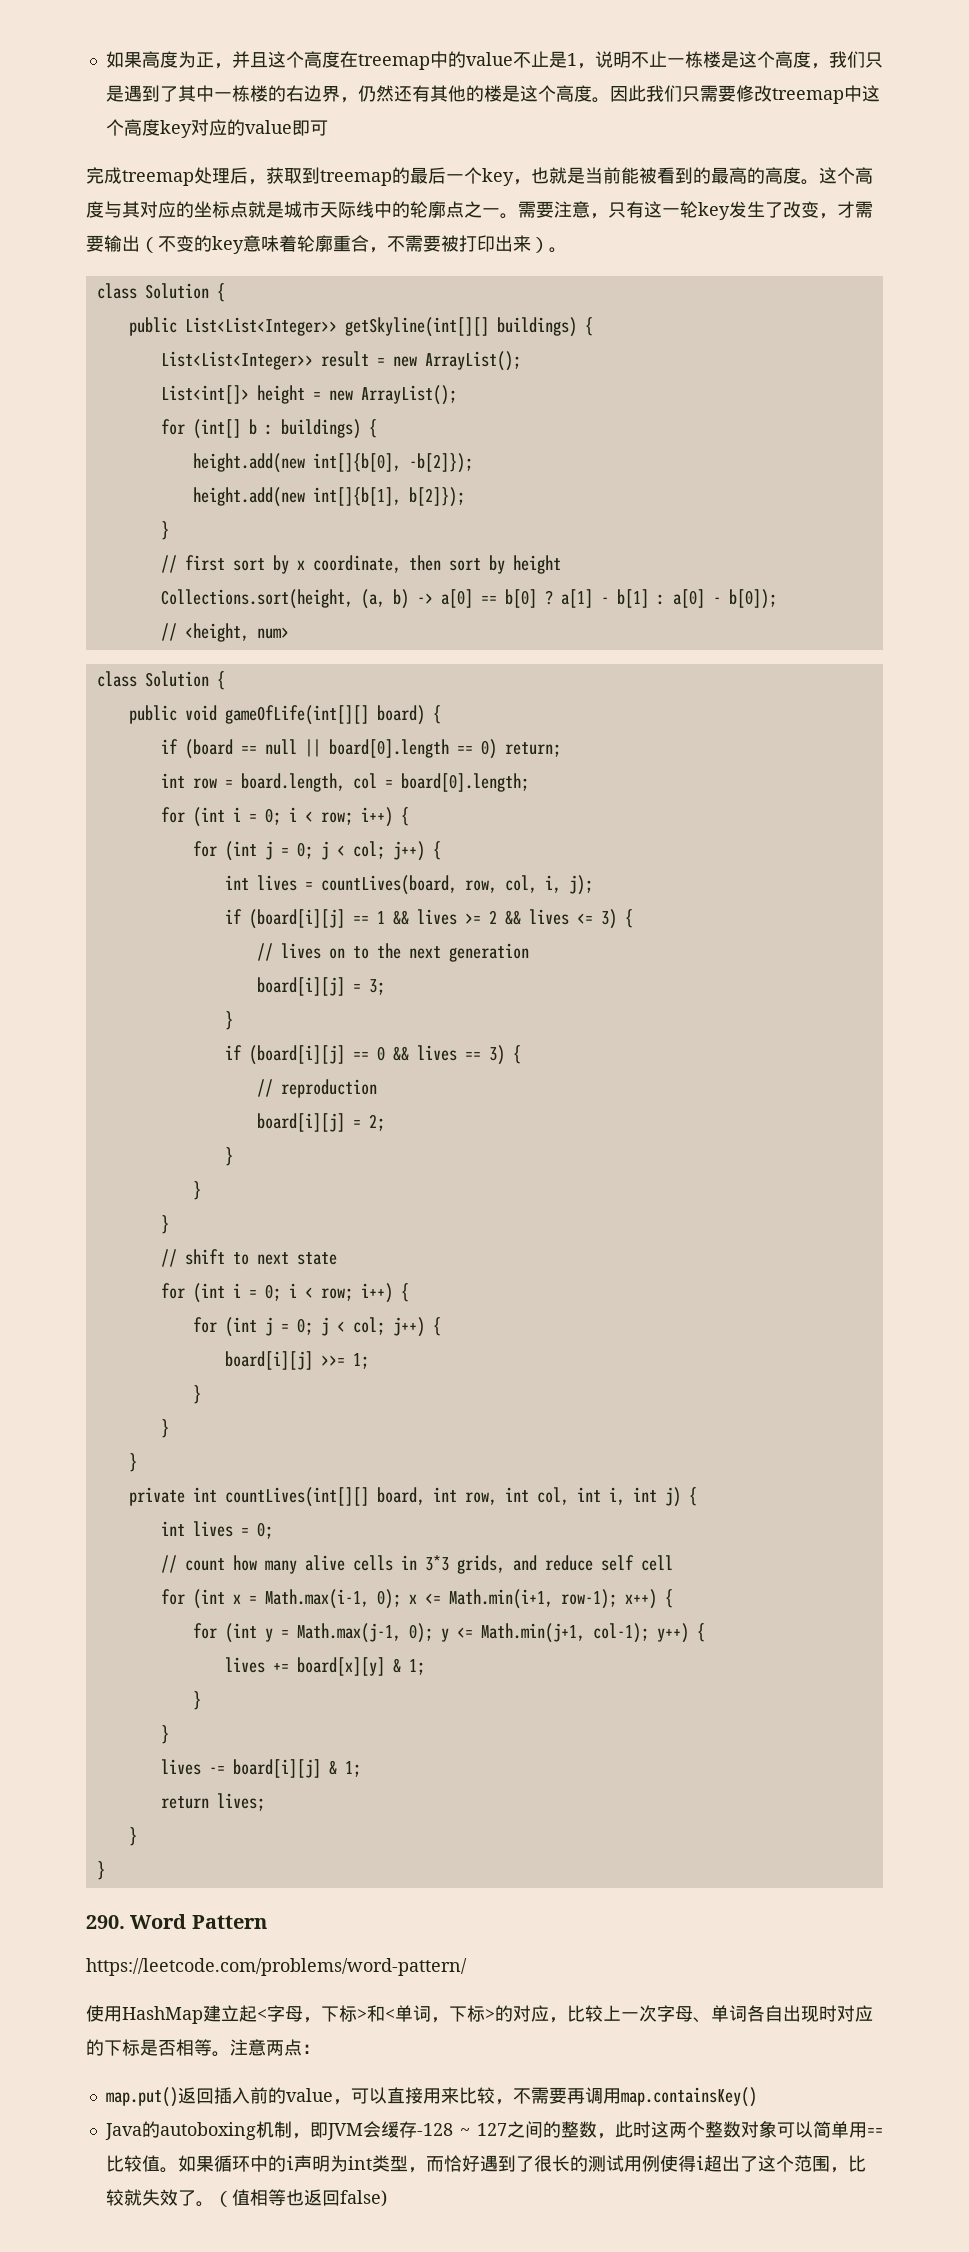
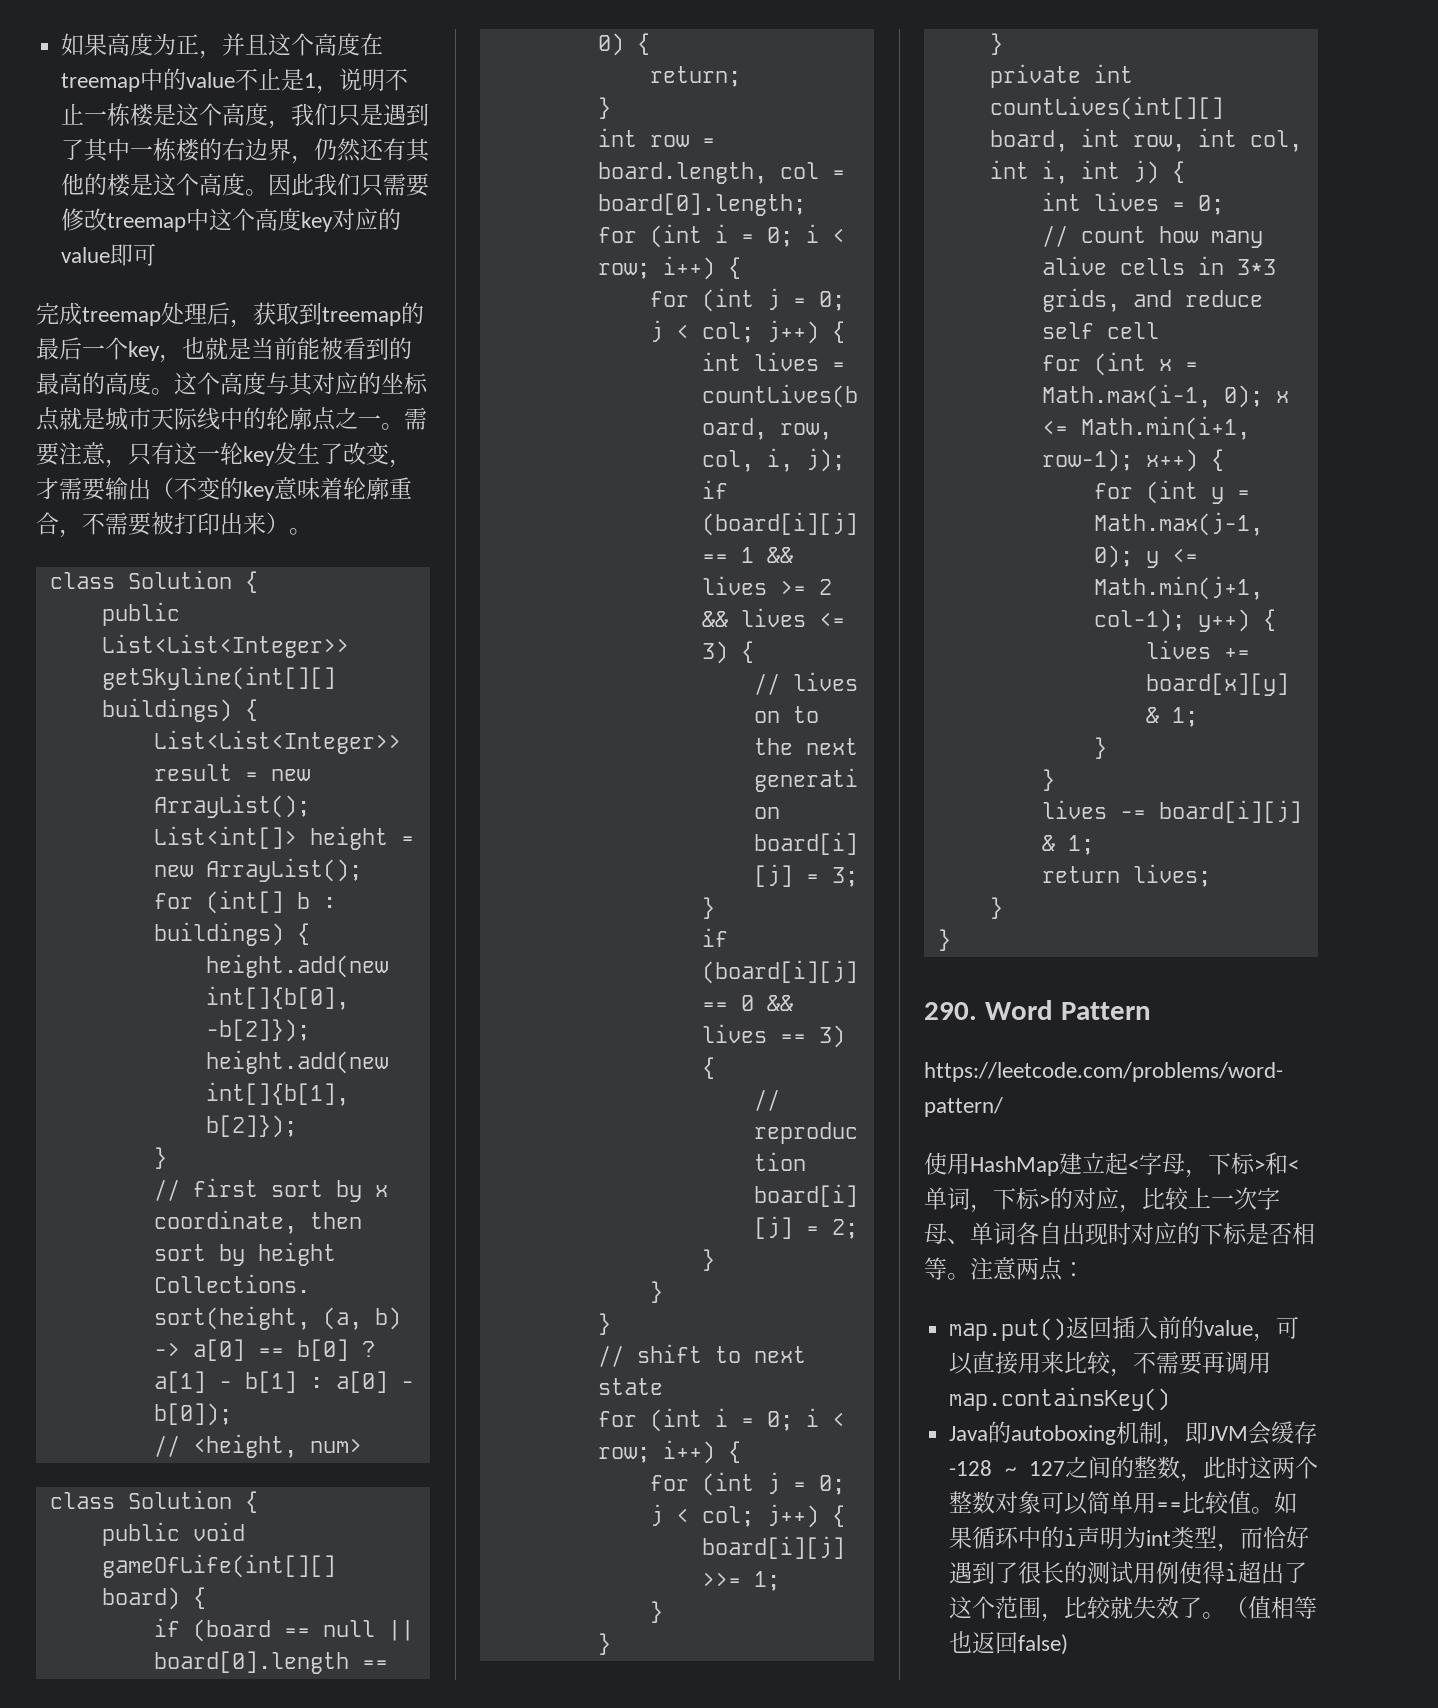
(497, 749) none -> [636,33,650,55] { //
(561, 749) none -> [597,97,611,119] // }

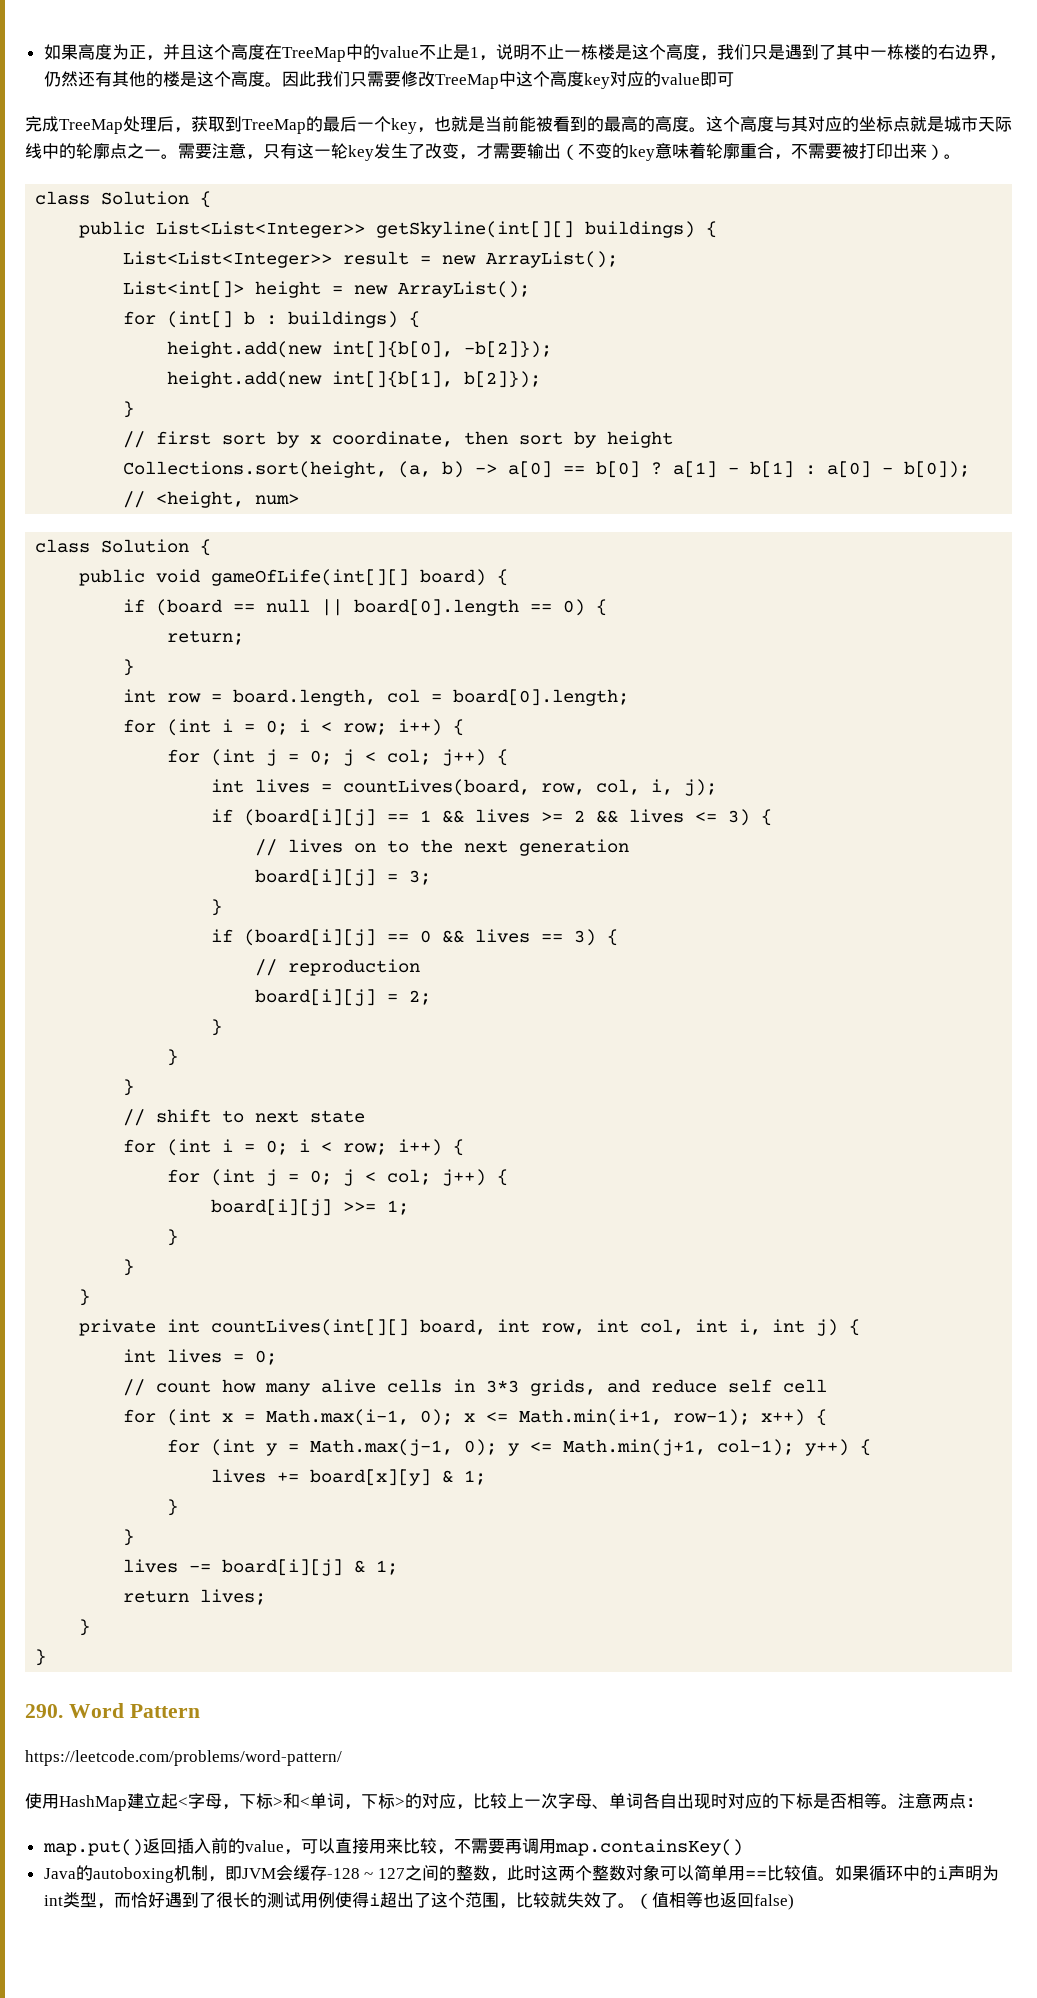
[61,73,141,92] treemap -> [281,47,346,62] TreeMap
[107,213,187,232] treemap -> [434,74,499,89] TreeMap
[82,307,161,326] treemap -> [59,119,123,134] TreeMap
[322,307,401,326] treemap -> [242,119,306,134] TreeMap

